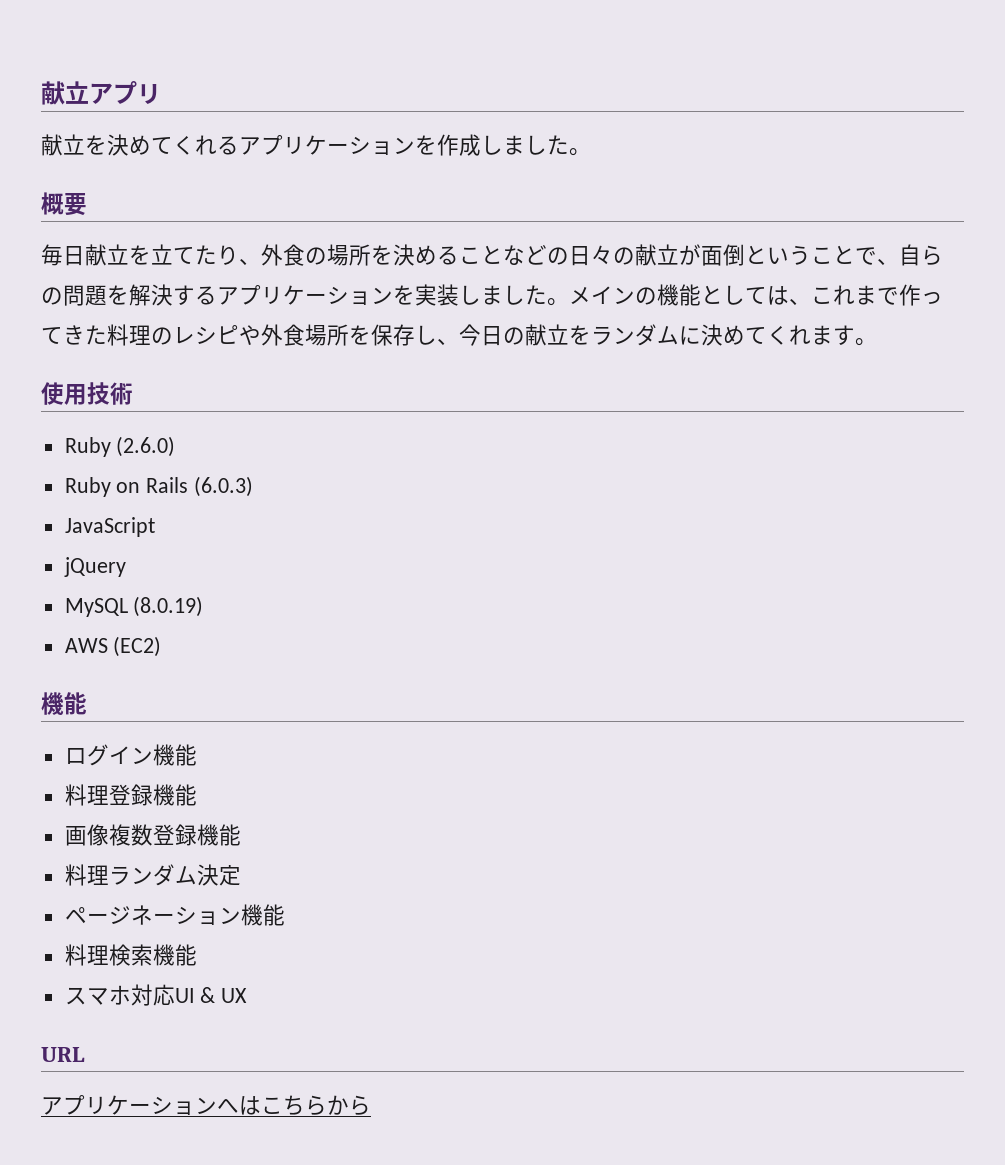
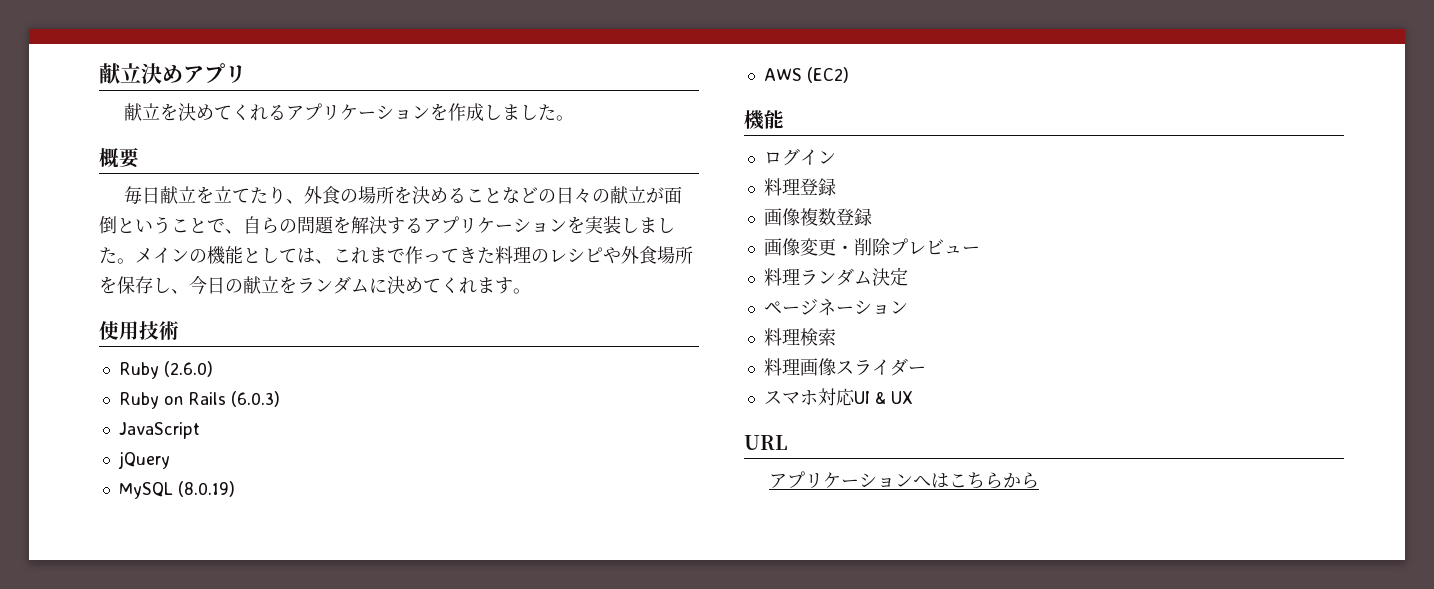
[41,81,89,105] 献立 -> [99,63,183,84] 献立決め
[152,744,197,766] 機能 -> (836, 157) none
[152,784,197,806] 機能 -> (836, 187) none
[196,824,241,846] 機能 -> [763,238,980,256] // 画像変更・削除プレビュー
[240,904,285,926] 機能 -> (908, 307) none
[152,944,197,966] 機能 -> [763,358,926,376] // 料理画像スライダー

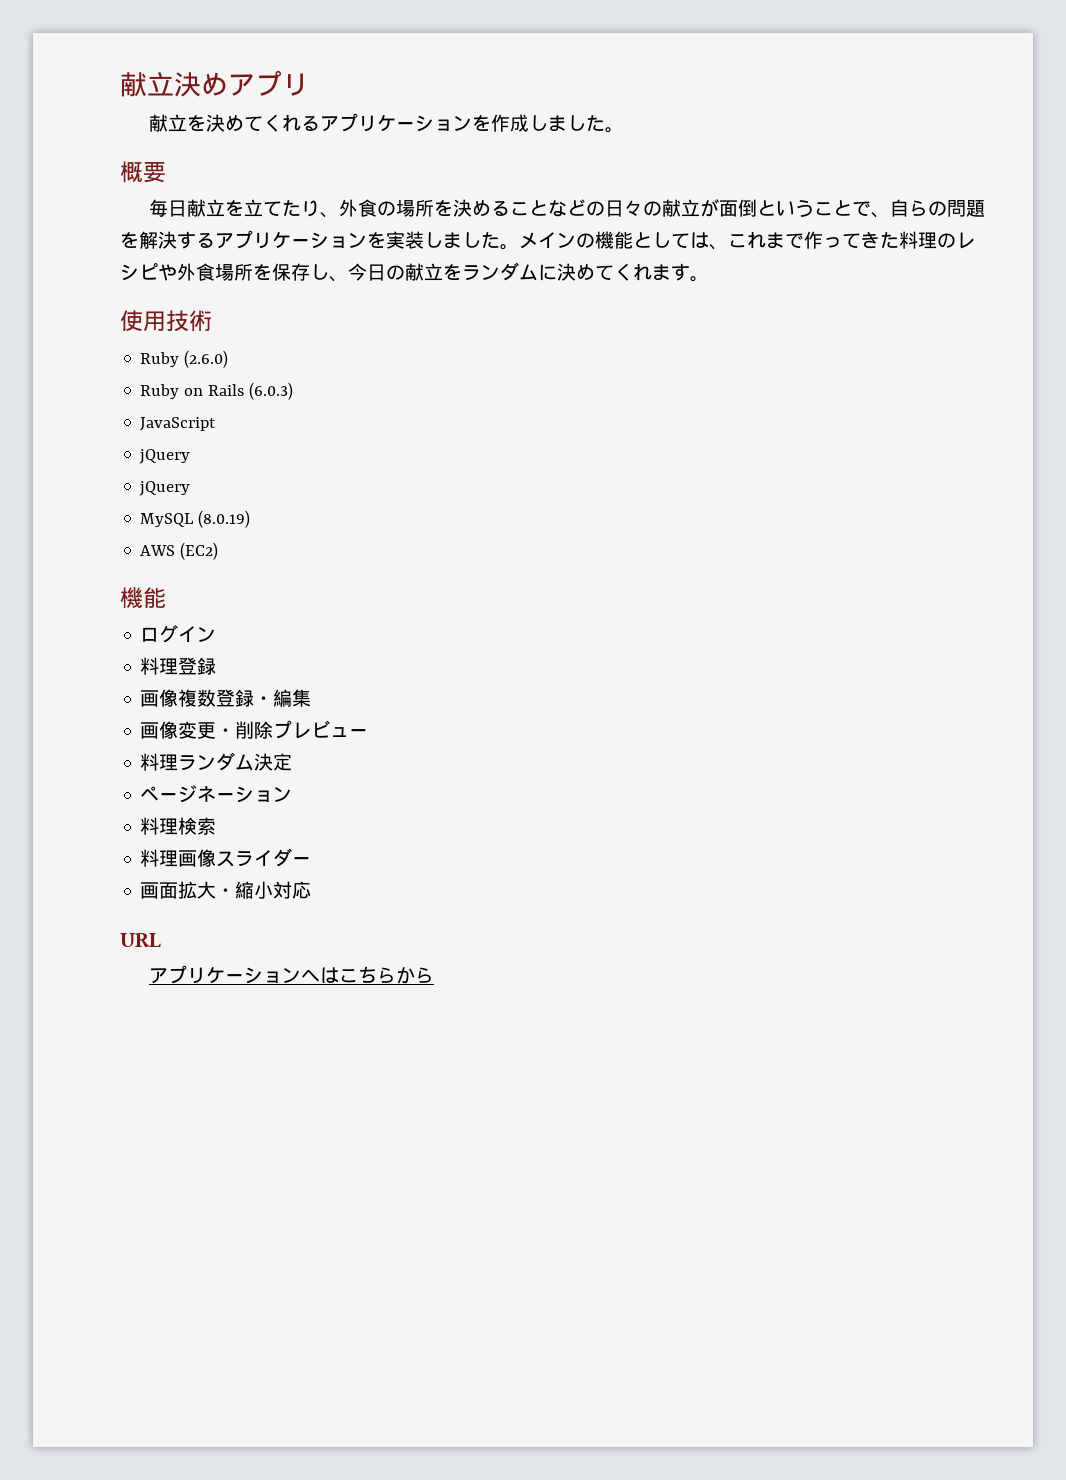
(170, 460) none -> [139,481,191,496] // jQuery
(872, 217) none -> [254,689,312,707] ・編集
[763,388,913,406] スマホ対応UI & UX -> [140,881,312,899] 画面拡大・縮小対応

